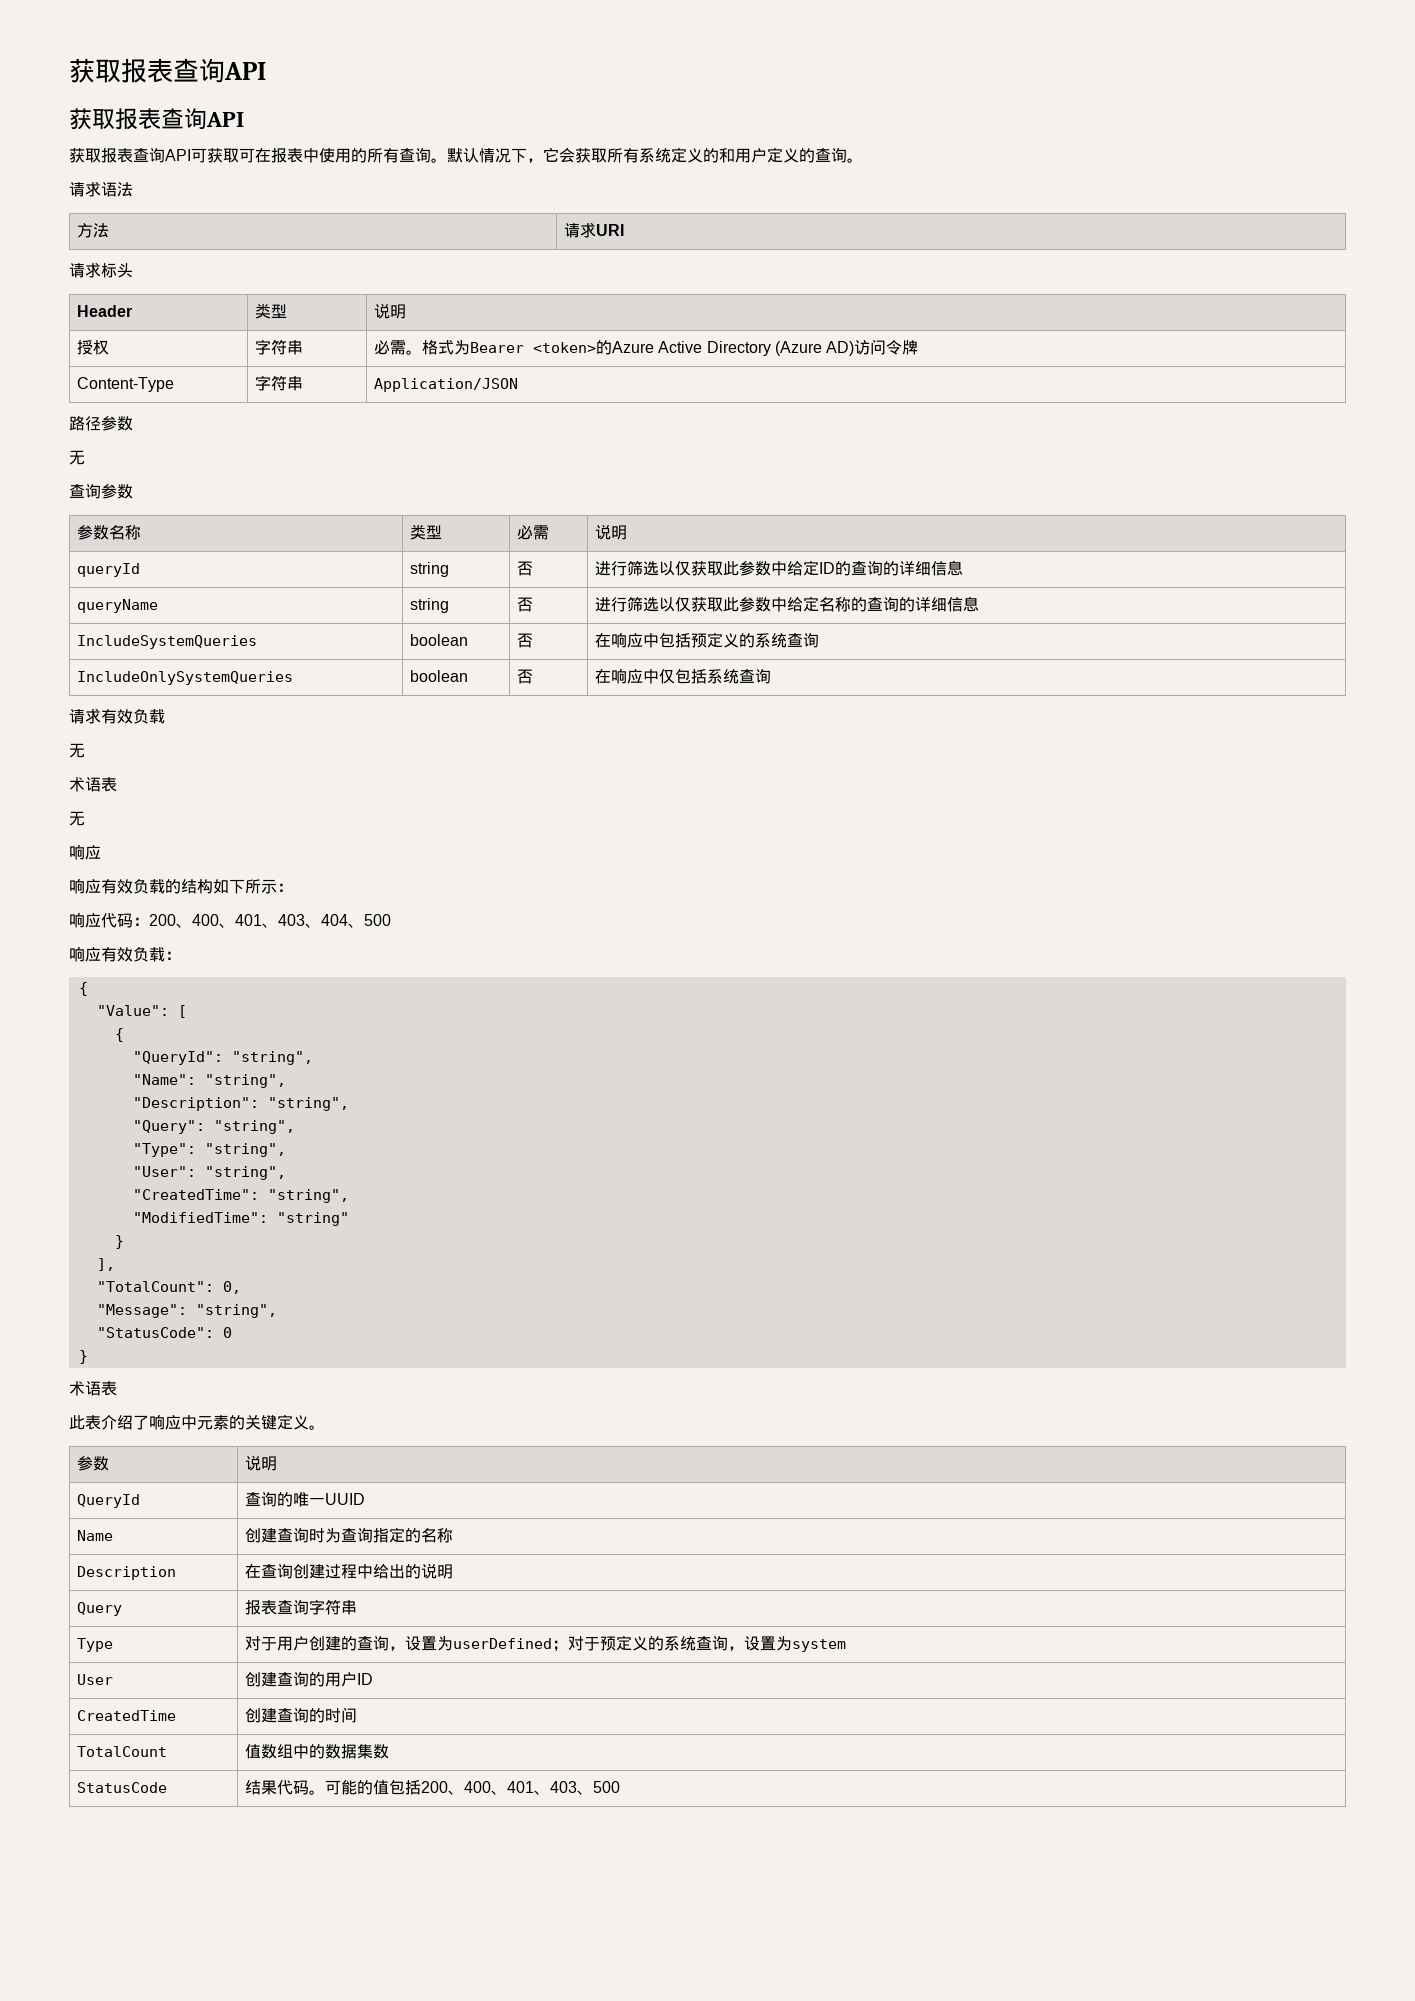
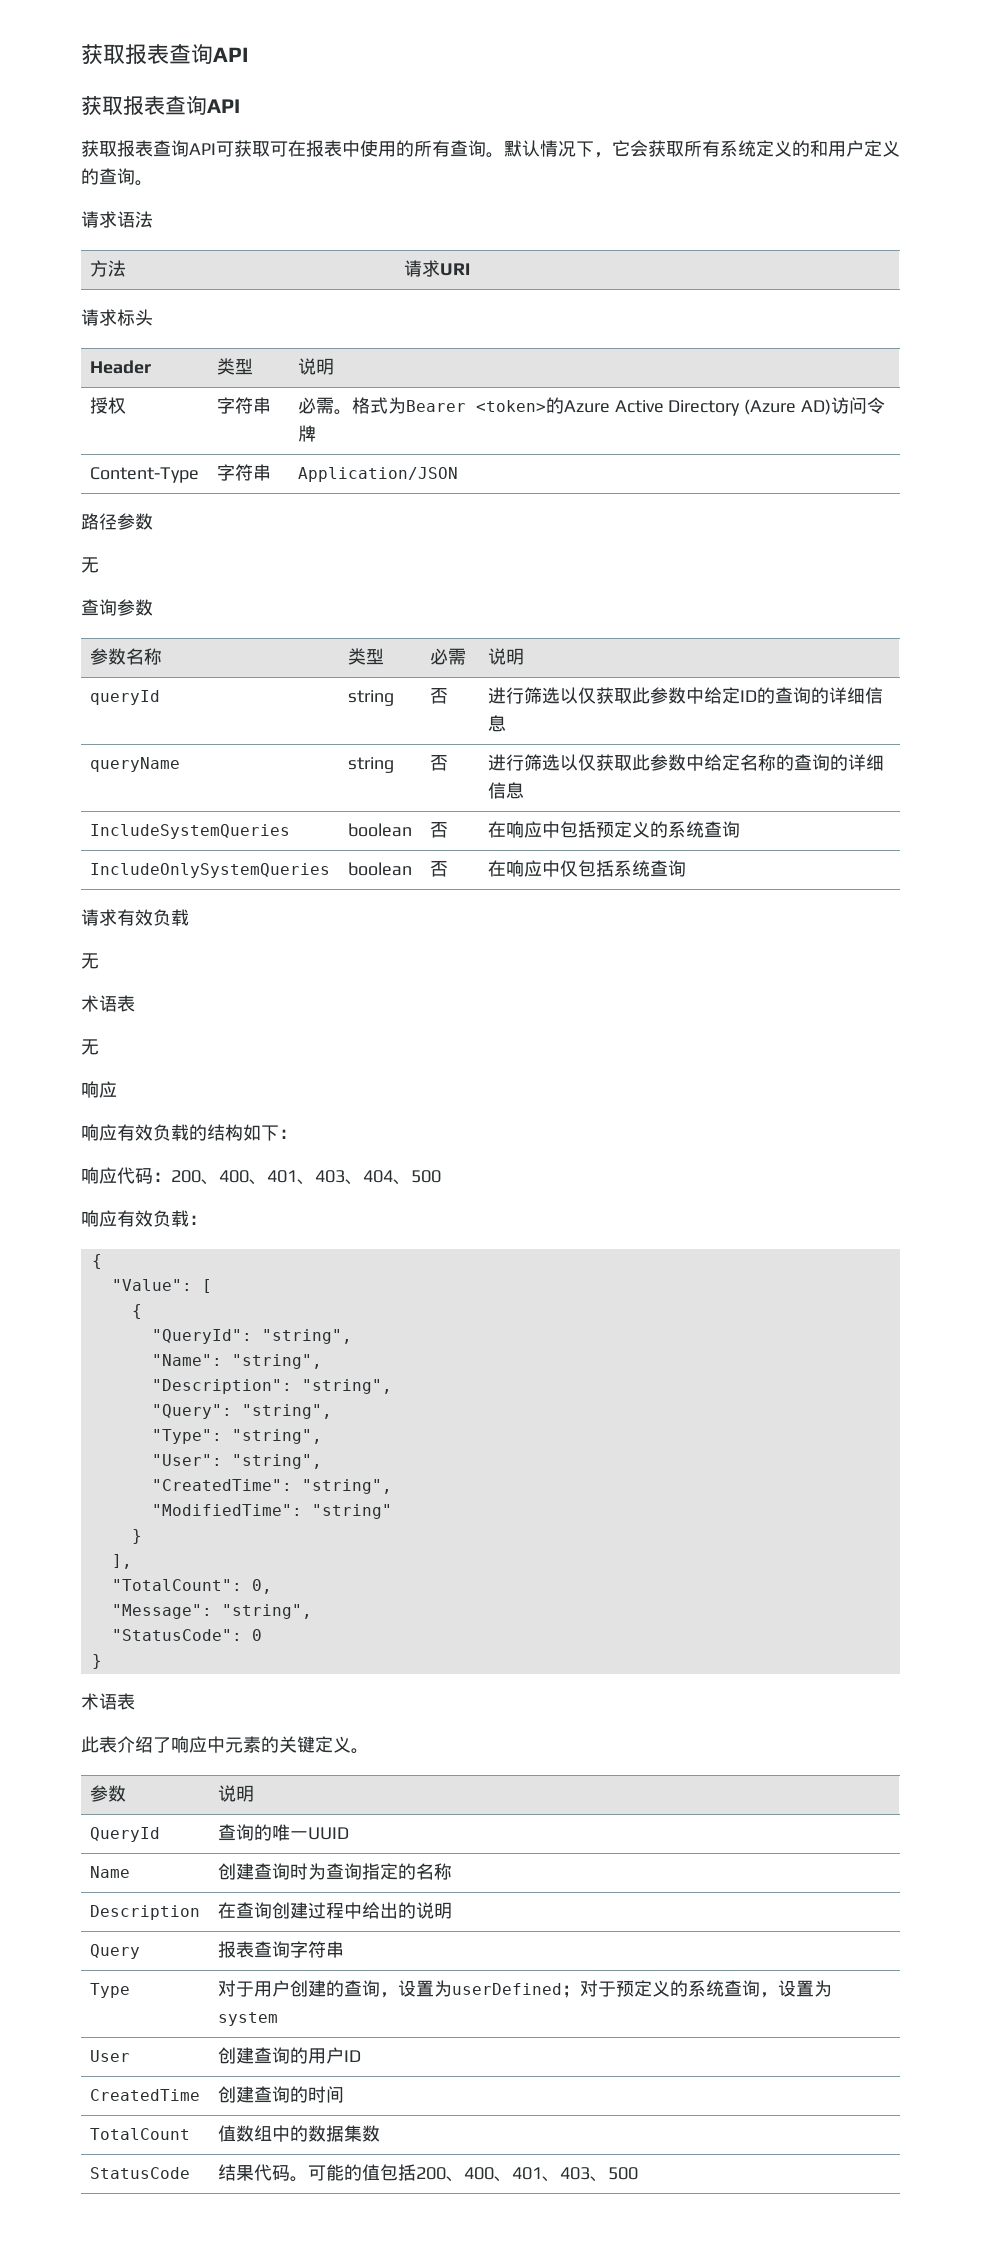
[245,879,277,894] 所示 -> (279, 1133) none

